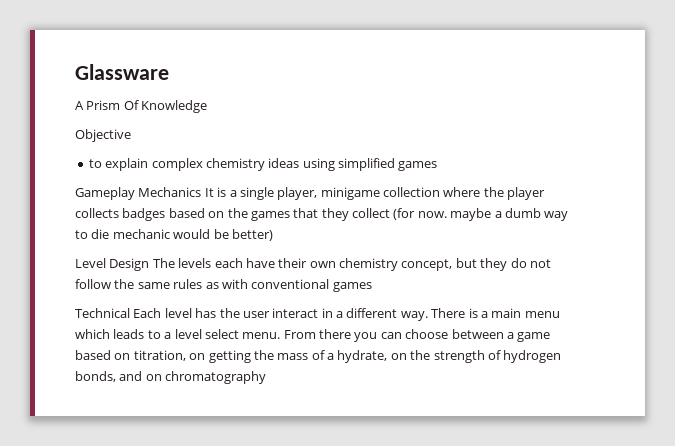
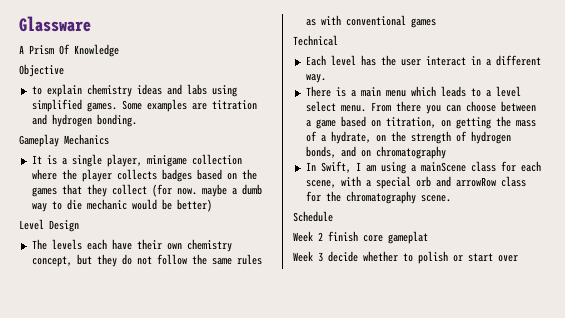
[151,158,203,171] complex -> (82, 90) none
[302,158,438,171] using simplified games -> [166,84,237,97] [31,99,257,112] [31,114,137,127] and labs using simplified games. Some examples are titration and hydrogen bonding.
(202, 192) none -> (109, 139) //
(150, 264) none -> (79, 226) //
(130, 313) none -> (338, 40) //
(428, 316) none -> (326, 78) //
(267, 377) none -> [305,161,541,174] [305,176,526,189] [305,191,451,204] [293,211,333,222] [293,231,428,244] [293,251,518,264] // In Swift, I am using a mainScene class for each scene, with a special orb and arrowRow class for the chromatography scene. // Schedule // Week 2 finish core gameplat // Week 3 decide whether to polish or start over

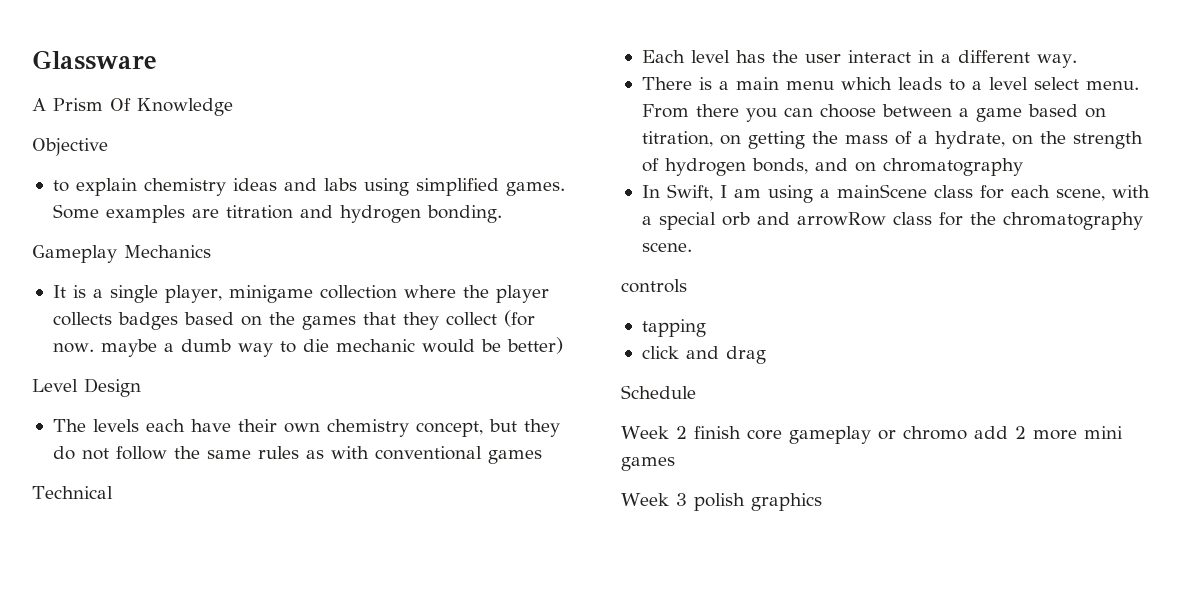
(451, 198) none -> [621,279,687,293] [641,319,706,337] [641,346,766,364] // controls // tapping // click and drag
[388,231,428,244] [293,251,518,264] gameplat // Week 3 decide whether to polish or start over -> [788,426,1123,444] [621,457,675,471] [621,493,822,511] gameplay or chromo add 2 more mini games // Week 3 polish graphics

